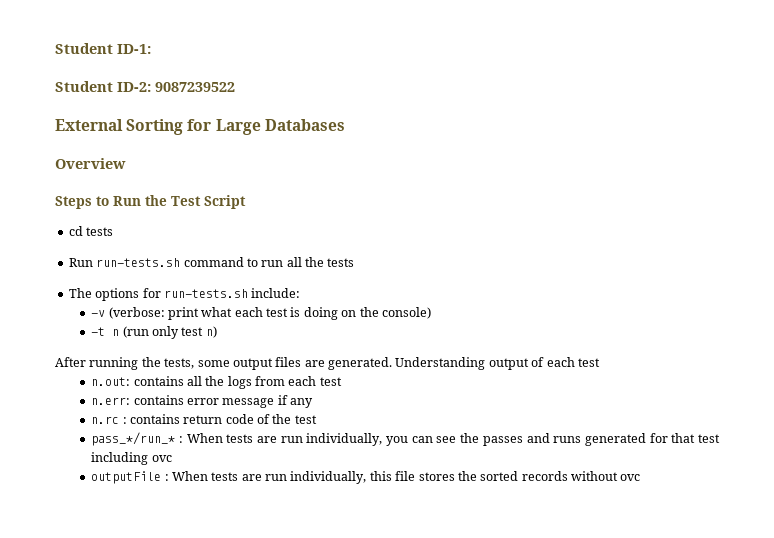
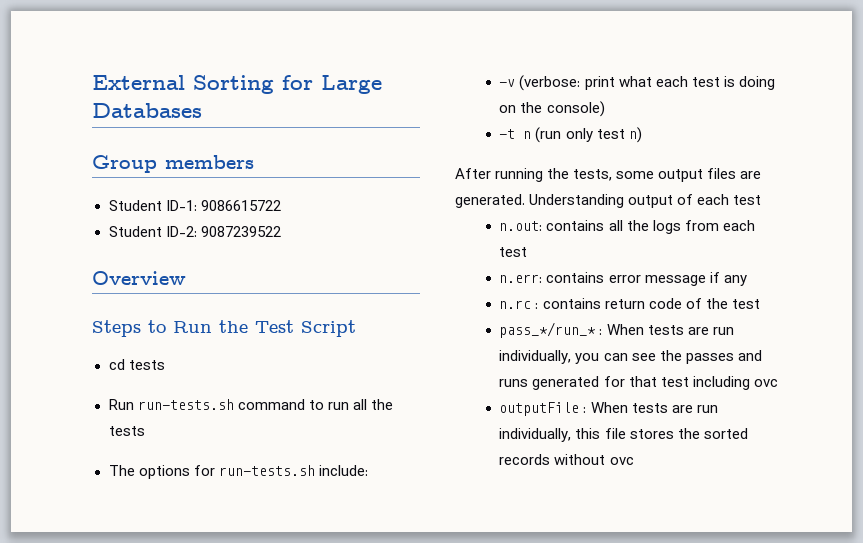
[55,43,151,54] [55,81,235,92] Student ID-1: // Student ID-2: 9087239522 // -> (92, 82) none
(345, 125) none -> [92,155,254,173] [108,200,281,211] [108,226,281,237] // Group members // Student ID-1: 9086615722 // Student ID-2: 9087239522

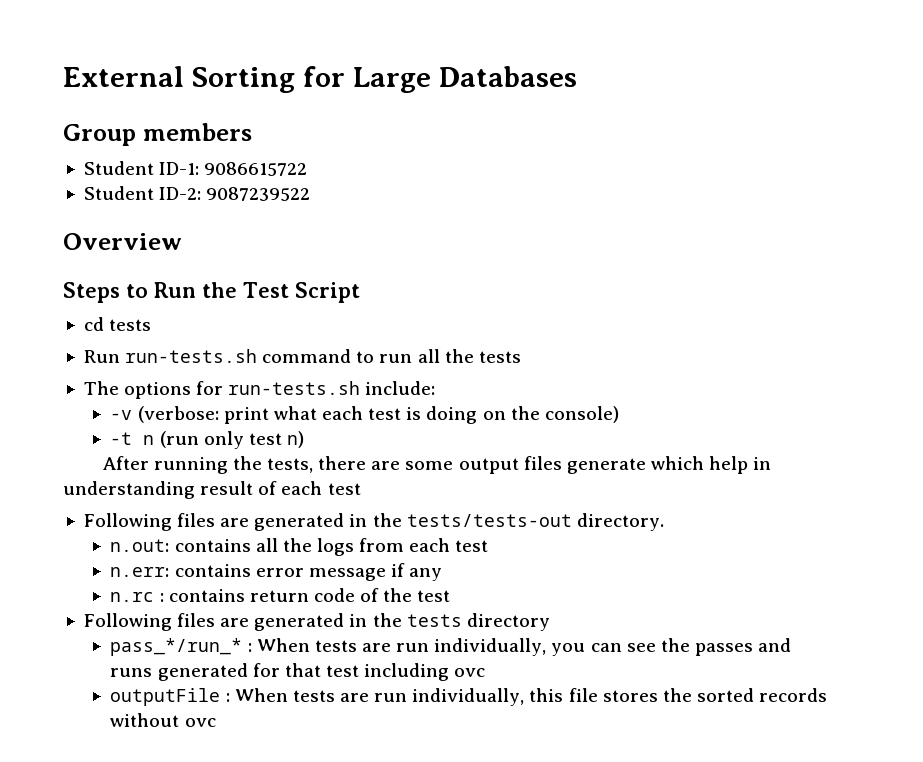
(613, 175) none -> [318,456,401,470] there are
[740,171,762,179] [455,194,762,208] are generated. Understanding output of each test -> [566,456,772,474] [63,481,361,499] [83,513,664,531] generate which help in understanding result of each test // Following files are generated in the tests/tests-out directory.
(760, 304) none -> [83,613,550,631] // Following files are generated in the tests directory

